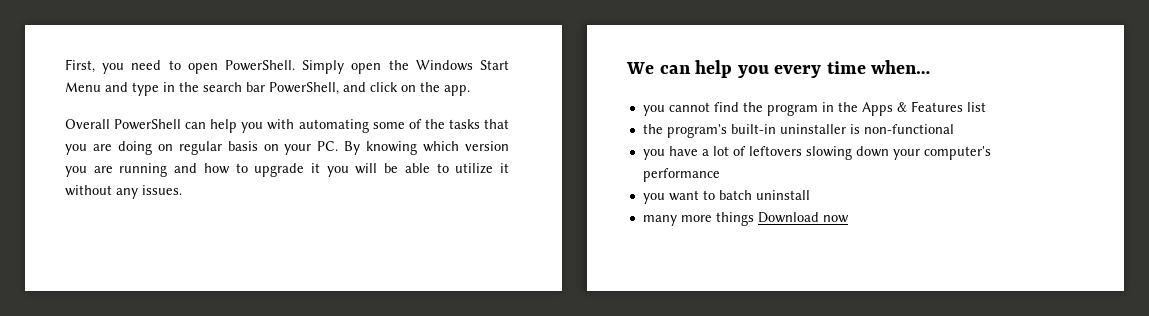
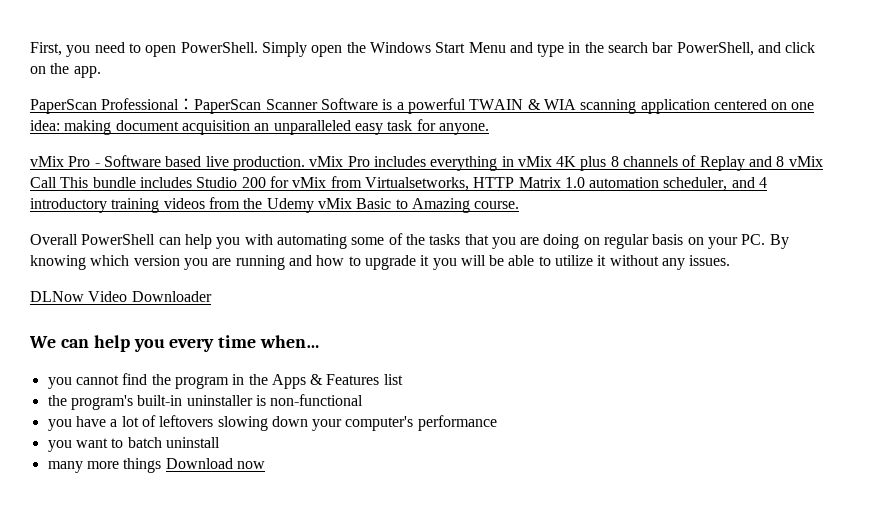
(470, 90) none -> [30,98,815,114] [30,119,489,135] [30,155,823,171] [30,176,768,191] [30,197,520,213] // PaperScan Professional：PaperScan Scanner Software is a powerful TWAIN & WIA scanning application centered on one idea: making document acquisition an unparalleled easy task for anyone. // vMix Pro - Software based live production. vMix Pro includes everything in vMix 4K plus 8 channels of Replay and 8 vMix Call This bundle includes Studio 200 for vMix from Virtualsetworks, HTTP Matrix 1.0 automation scheduler, and 4 introductory training videos from the Udemy vMix Basic to Amazing course.
(182, 190) none -> [30,291,212,302] // DLNow Video Downloader

